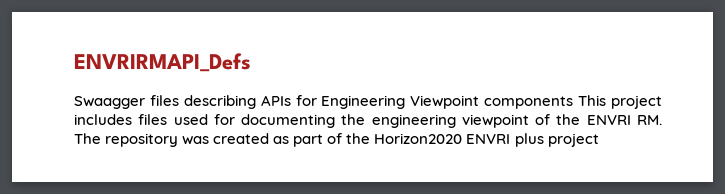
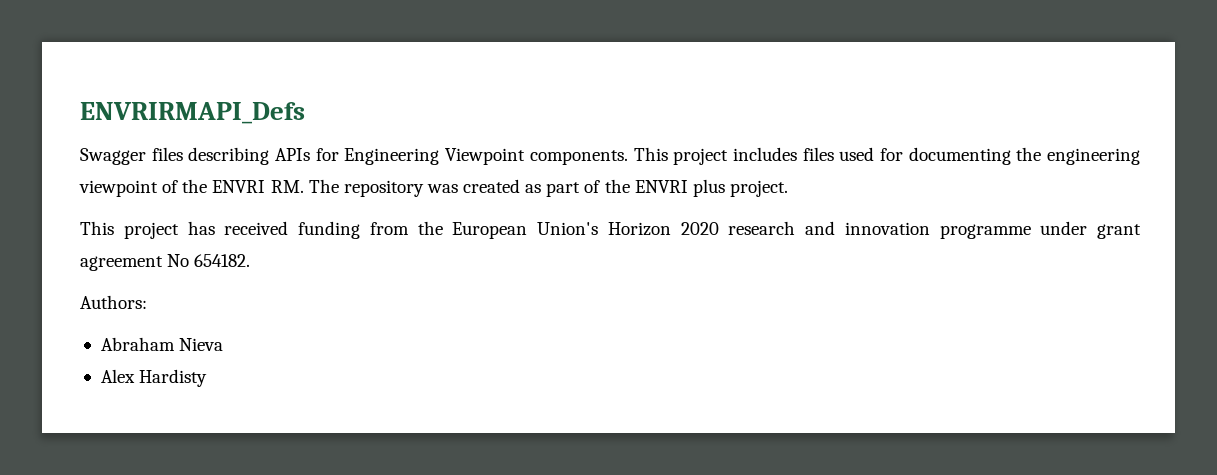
[74,96,145,109] Swaagger -> [80,148,146,165] Swagger
[484,96,574,109] components -> [529,150,628,165] components.
[374,133,463,144] Horizon2020 -> (630, 186) none
[547,133,599,147] project -> [729,180,788,197] [80,221,1141,239] [80,254,251,271] [80,295,147,309] [100,337,224,351] [100,369,208,387] project. // This project has received funding from the European Union's Horizon 2020 research and innovation programme under grant agreement No 654182. // Authors: // Abraham Nieva // Alex Hardisty

